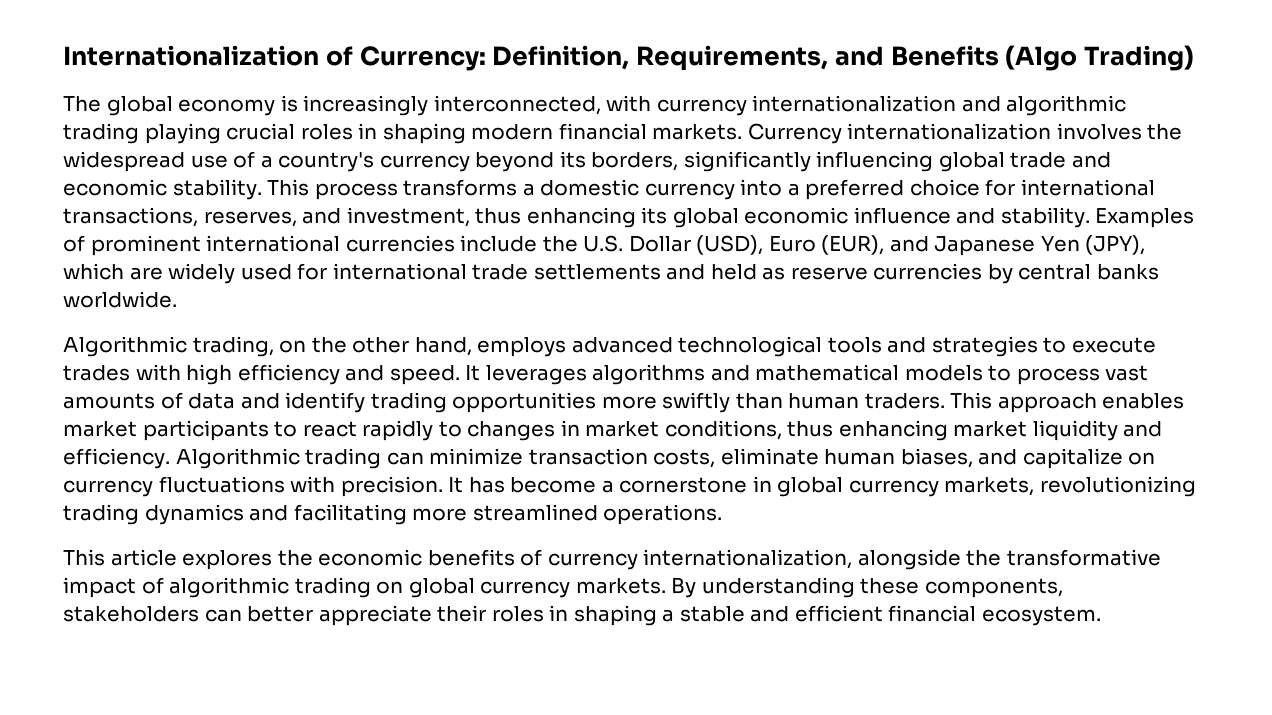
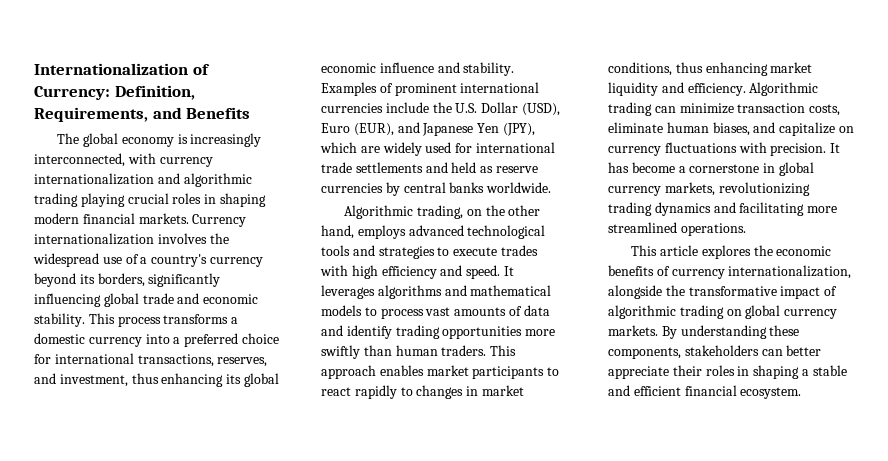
[1005,45,1194,71] (Algo Trading) -> (251, 113) none

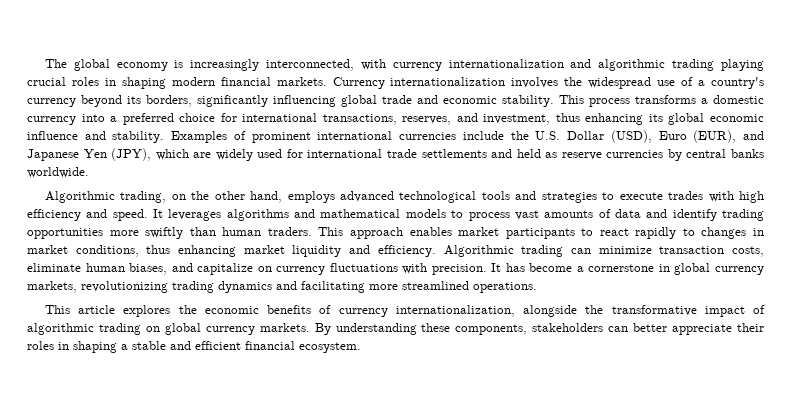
[34,63,210,75] [34,85,195,100] [34,107,251,122] Internationalization of Currency: Definition, Requirements, and Benefits // -> (44, 63) none

